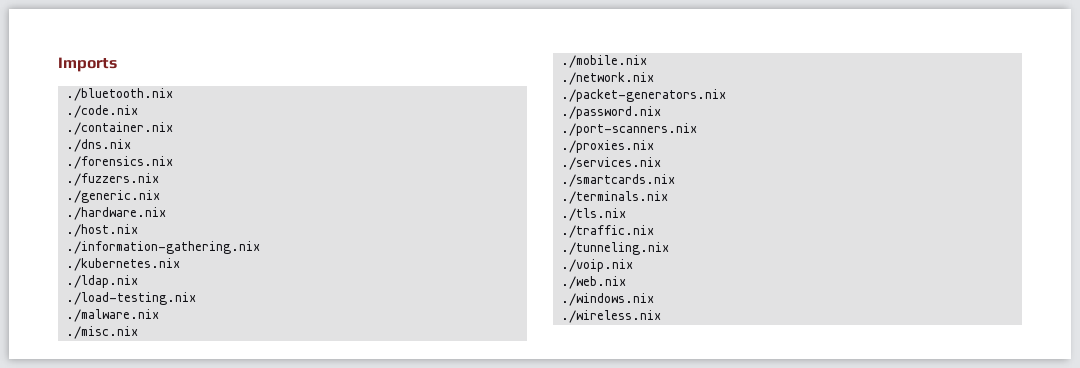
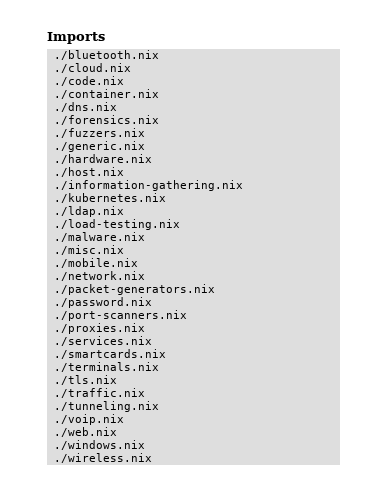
(174, 94) none -> [53,63,131,73] // ./cloud.nix

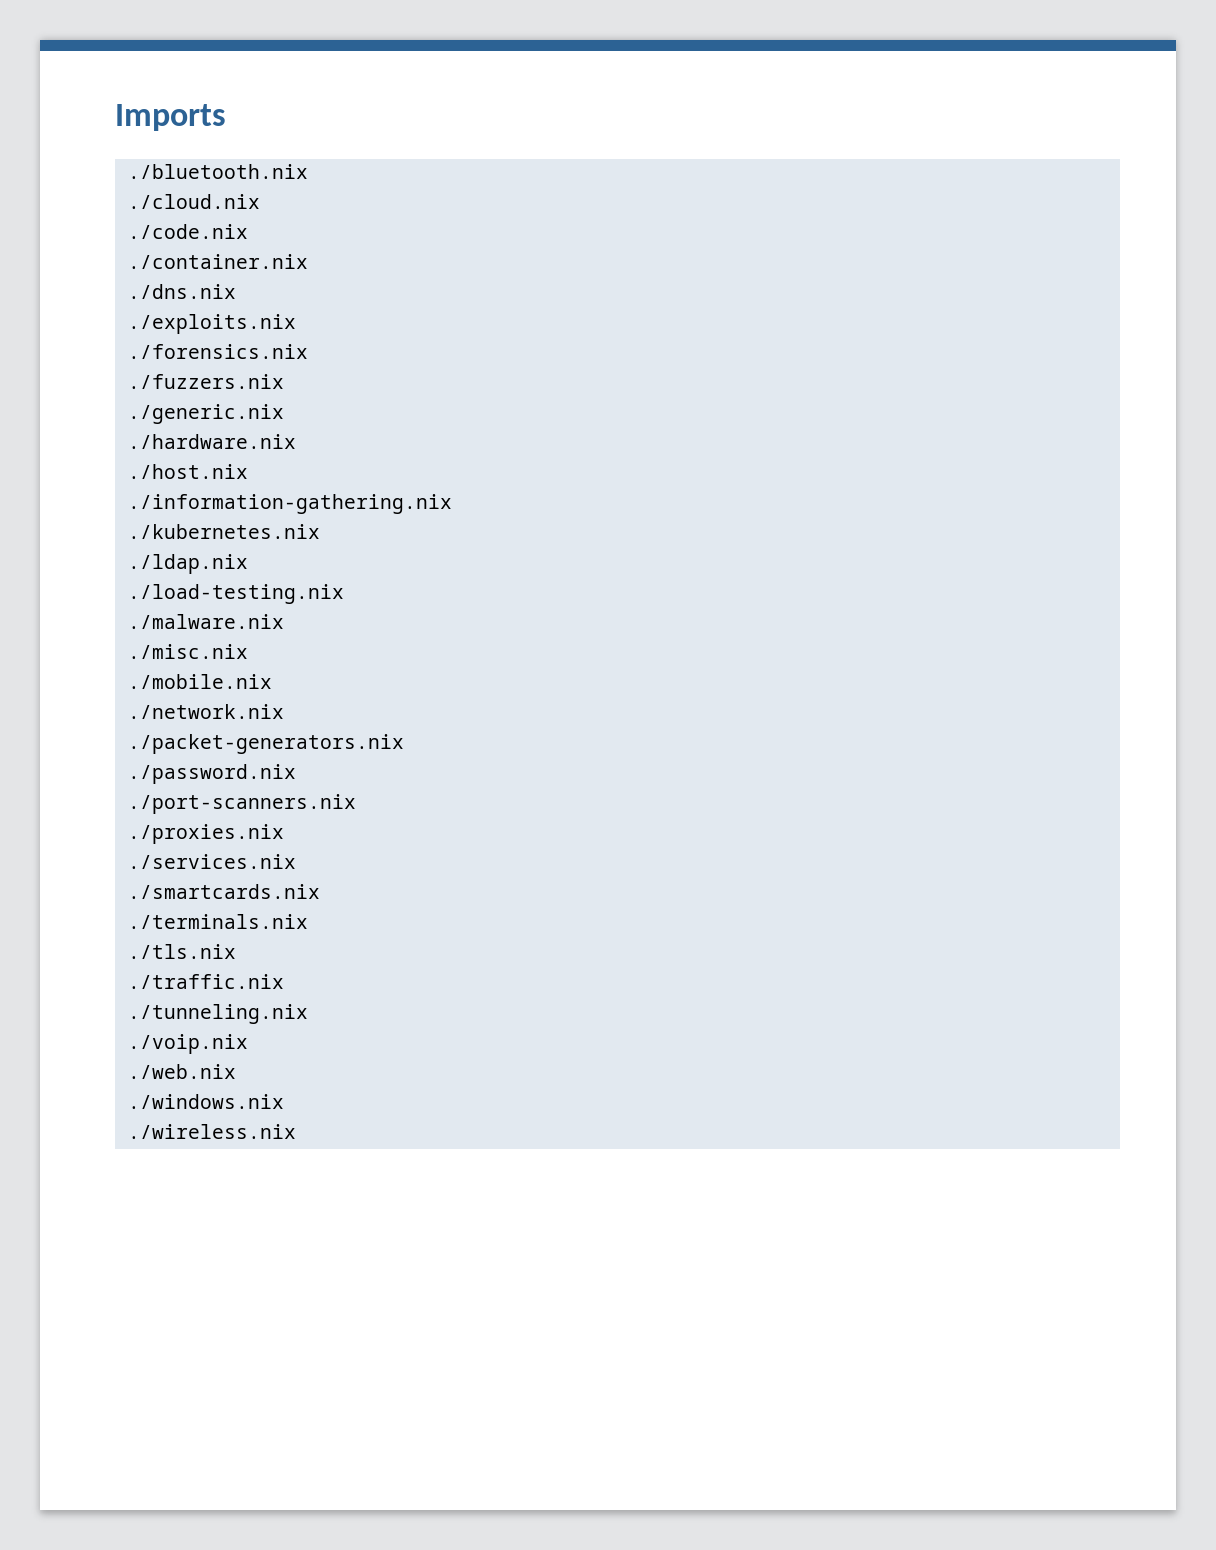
(117, 107) none -> [127,314,296,334] // ./exploits.nix

